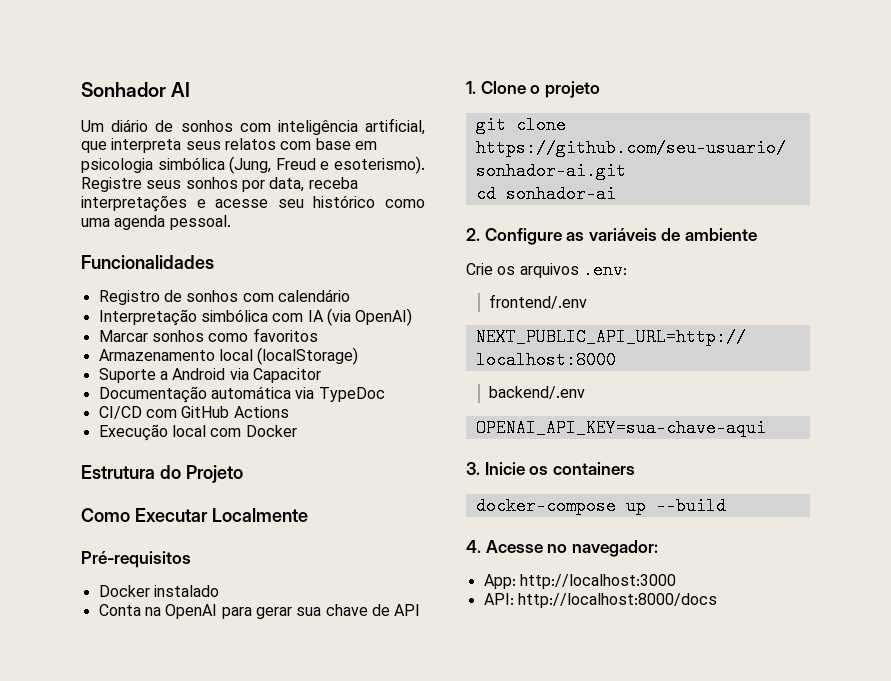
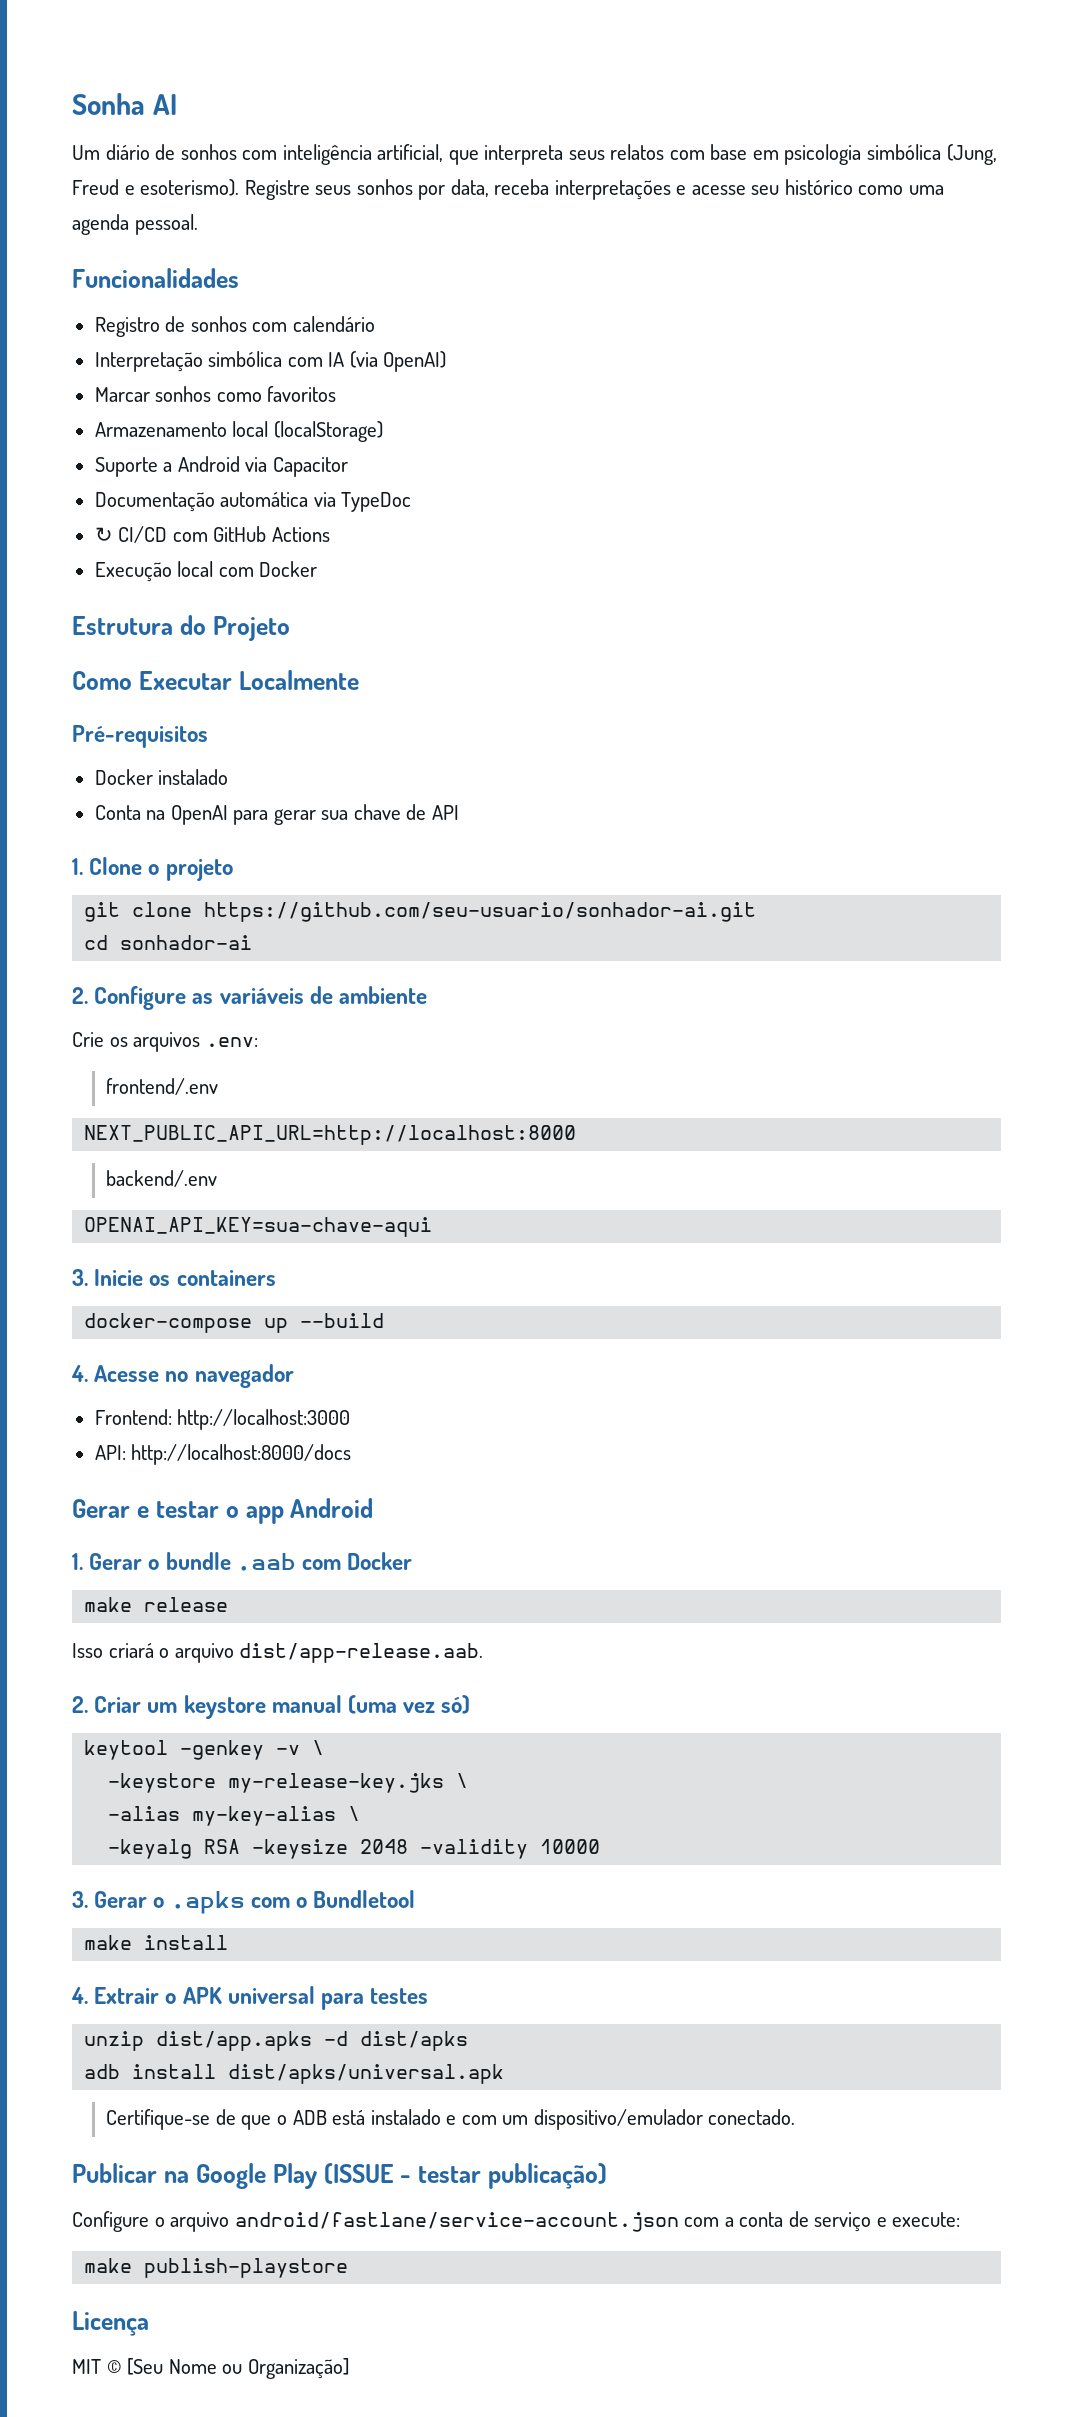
[81,82,166,97] Sonhador -> [72,93,145,115] Sonha
(385, 394) none -> [94,527,113,542] ↻
[571,540,658,557] [483,574,516,589] navegador: // App: -> [194,1364,294,1388] [94,1409,172,1425] navegador // Frontend:
(717, 600) none -> [72,1498,374,1524] [72,1552,413,1571] [84,1597,229,1612] [72,1643,484,1663] [72,1695,471,1719] [84,1740,325,1760] [108,1773,469,1793] [108,1806,361,1826] [108,1839,601,1859] [72,1890,416,1914] [84,1935,229,1950] [71,1986,429,2010] [84,2031,469,2051] [84,2064,505,2084] [106,2109,796,2130] [72,2163,608,2189] [72,2211,961,2232] [84,2258,349,2278] [72,2311,149,2336] [72,2358,349,2379] // Gerar e testar o app Android // 1. Gerar o bundle .aab com Docker // make release // Isso criará o arquivo dist/app-release.aab. // 2. Criar um keystore manual (uma vez só) // keytool -genkey -v \ // -keystore my-release-key.jks \ // -alias my-key-alias \ // -keyalg RSA -keysize 2048 -validity 10000 // 3. Gerar o .apks com o Bundletool // make install // 4. Extrair o APK universal para testes // unzip dist/app.apks -d dist/apks // adb install dist/apks/universal.apk // Certifique-se de que o ADB está instalado e com um dispositivo/emulador conectado. // Publicar na Google Play (ISSUE - testar publicação) // Configure o arquivo android/fastlane/service-account.json com a conta de serviço e execute: // make publish-playstore // Licença // MIT © [Seu Nome ou Organização]

